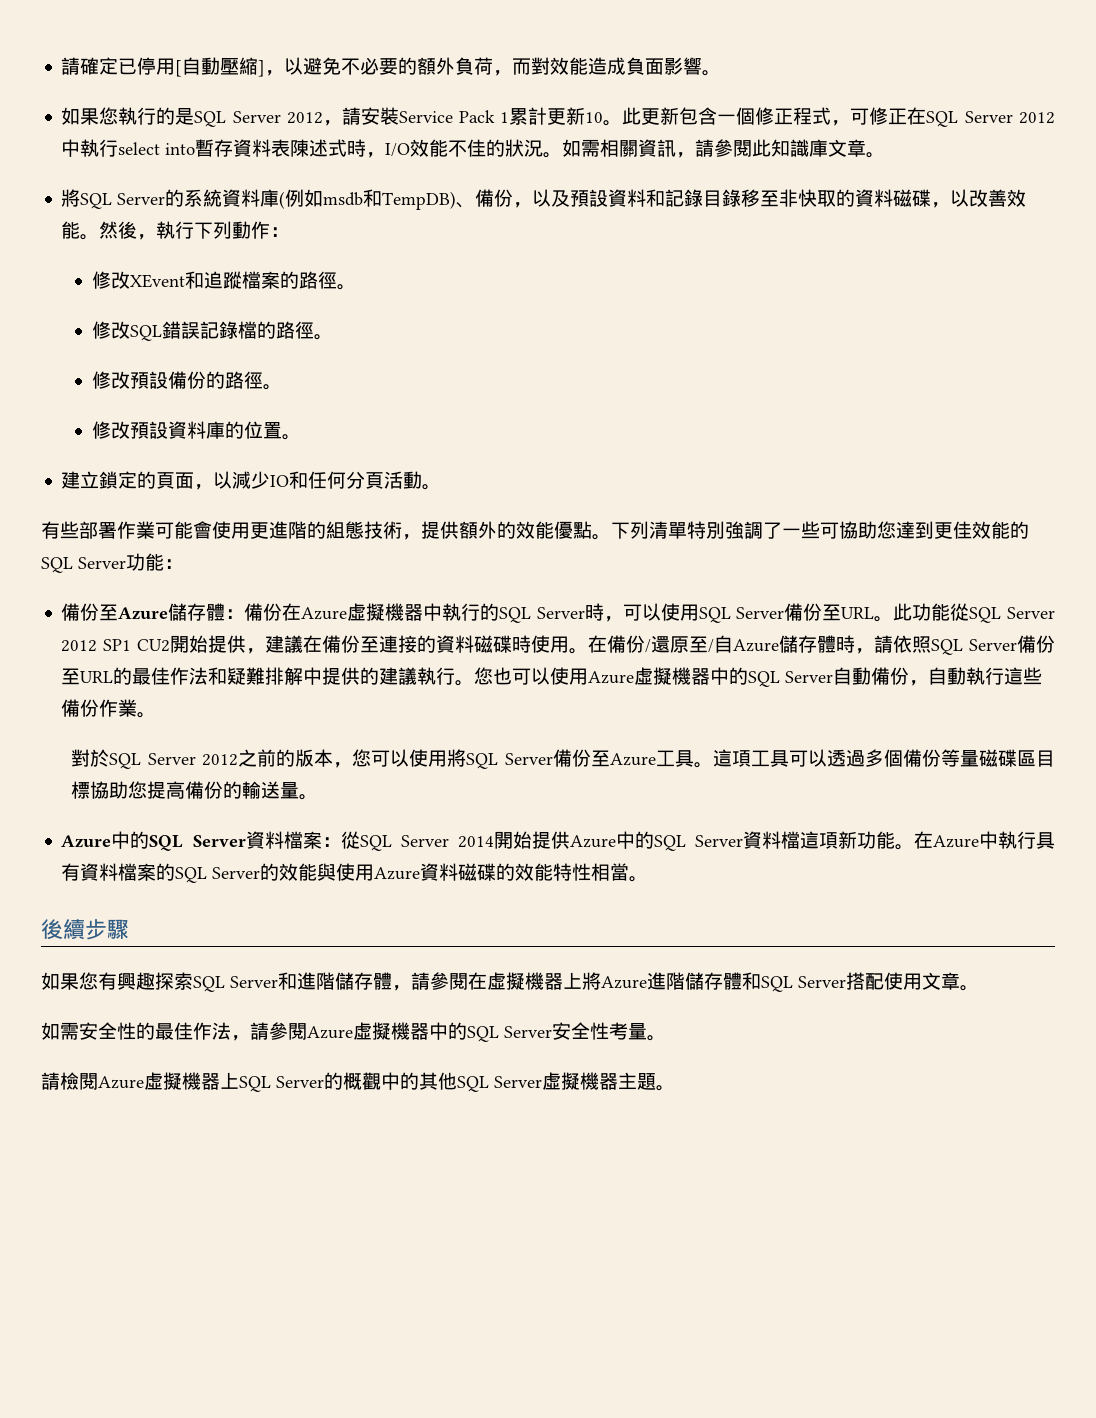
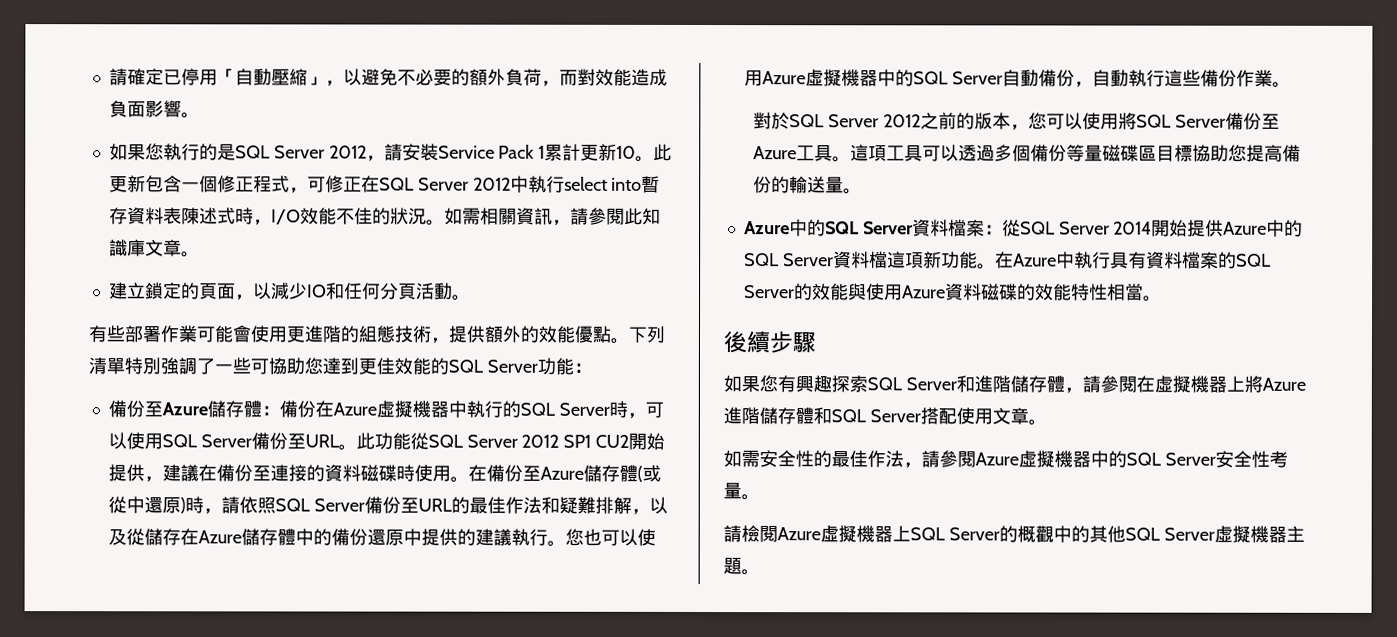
[175,60,183,77] [ -> [216,68,236,84] 「
[258,60,266,77] ] -> [306,76,326,86] 」
[61,189,1027,210] [61,221,290,240] [91,271,356,290] [91,321,333,341] [91,371,282,390] [91,421,301,440] // 將SQL Server的系統資料庫(例如msdb和TempDB)、備份，以及預設資料和記錄目錄移至非快取的資料磁碟，以改善效能。然後，執行下列動作： // 修改XEvent和追蹤檔案的路徑。 // 修改SQL錯誤記錄檔的路徑。 // 修改預設備份的路徑。 // 修改預設資料庫的位置。 -> (200, 254) none
[645,635,837,653] /還原至/自Azure儲存體 -> [521,464,661,482] [107,496,186,514] 至Azure儲存體(或從中還原)
(304, 676) none -> [630,496,668,515] [107,528,404,546] ，以及從儲存在Azure儲存體中的備份還原

